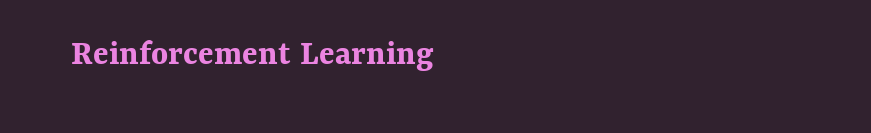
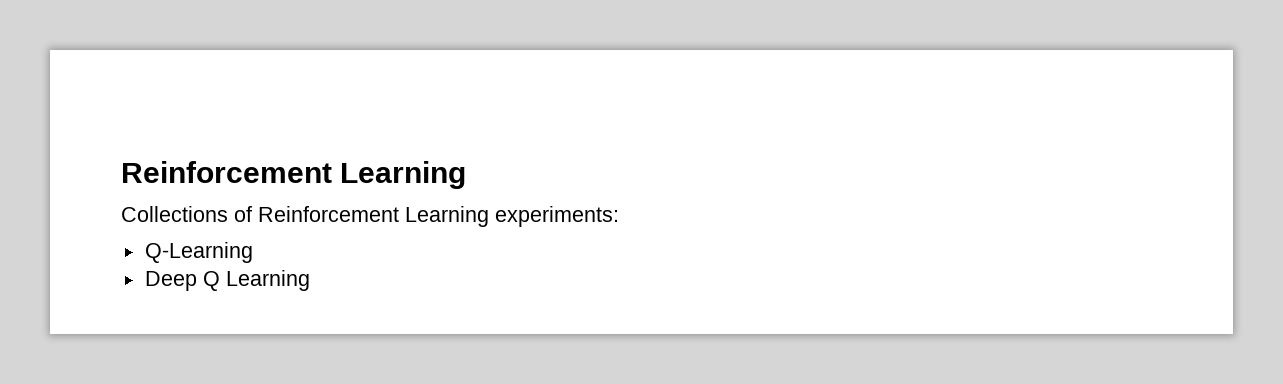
[71,40,434,71] Reinforcement Learning -> [121,161,467,189] [121,206,619,227] [144,242,253,263] [144,270,310,291] Reinforcement Learning // Collections of Reinforcement Learning experiments: // Q-Learning // Deep Q Learning

